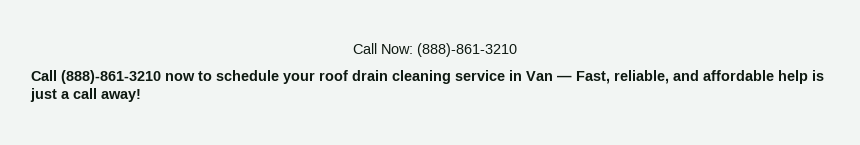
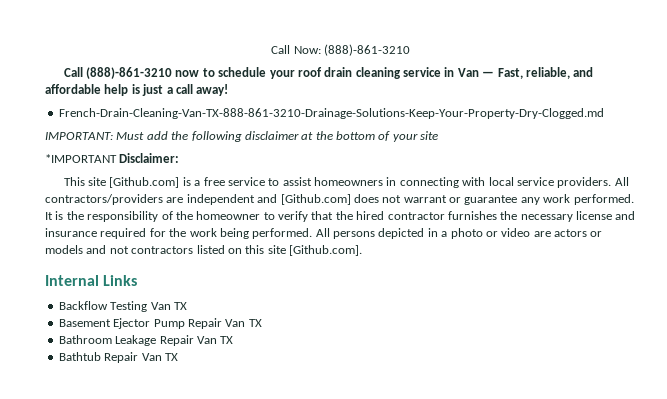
(141, 95) none -> [58,108,604,119] [45,131,439,142] [45,153,180,163] [63,177,629,188] [45,194,634,205] [45,211,636,222] [45,228,603,239] [45,245,362,256] [45,275,138,286] [58,301,187,312] [58,318,262,329] [58,335,234,346] [58,352,178,363] // French-Drain-Cleaning-Van-TX-888-861-3210-Drainage-Solutions-Keep-Your-Property-Dry-Clogged.md // IMPORTANT: Must add the following disclaimer at the bottom of your site // *IMPORTANT Disclaimer: // This site [Github.com] is a free service to assist homeowners in connecting with local service providers. All contractors/providers are independent and [Github.com] does not warrant or guarantee any work performed. It is the responsibility of the homeowner to verify that the hired contractor furnishes the necessary license and insurance required for the work being performed. All persons depicted in a photo or video are actors or models and not contractors listed on this site [Github.com]. // Internal Links // Backflow Testing Van TX // Basement Ejector Pump Repair Van TX // Bathroom Leakage Repair Van TX // Bathtub Repair Van TX

